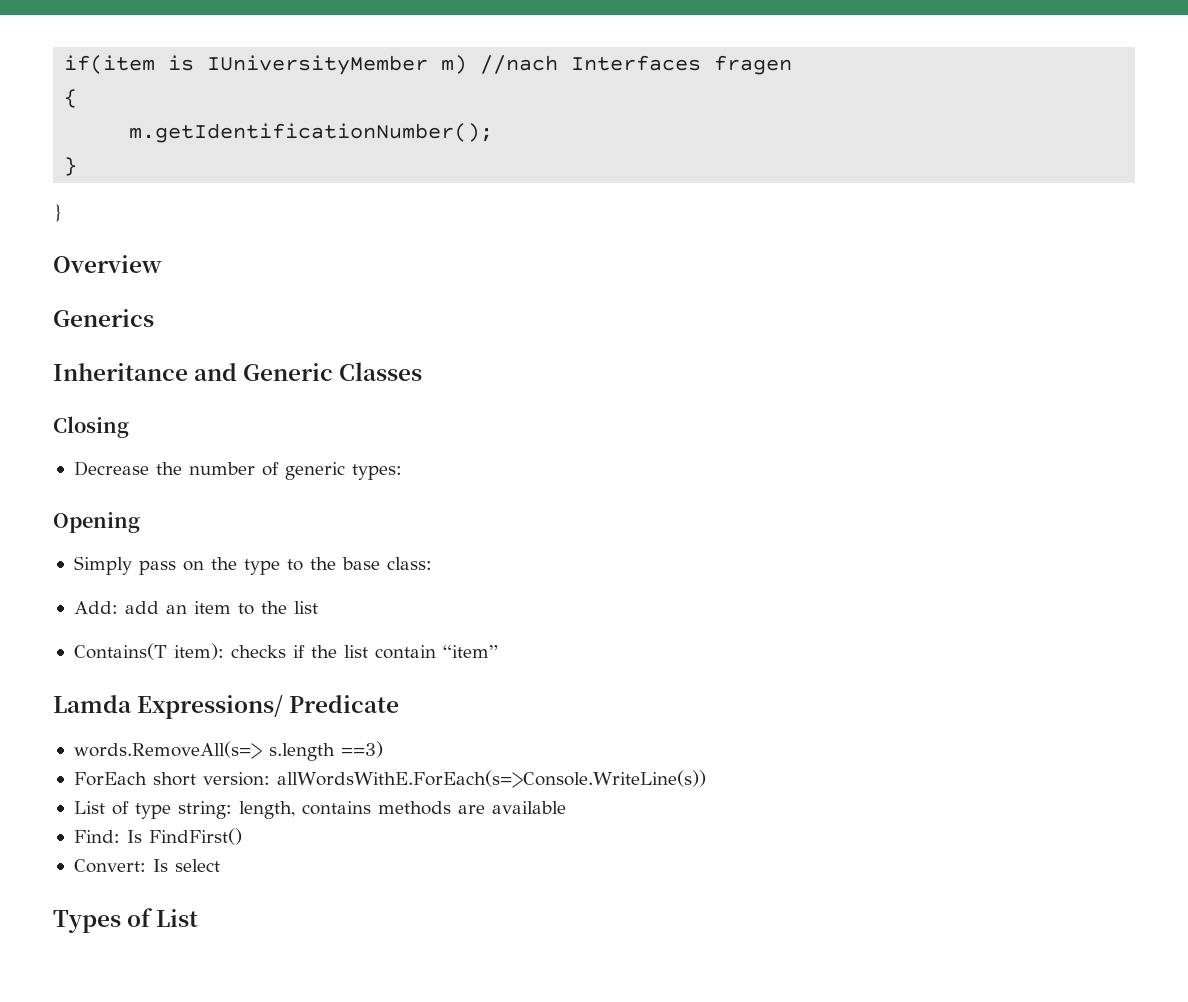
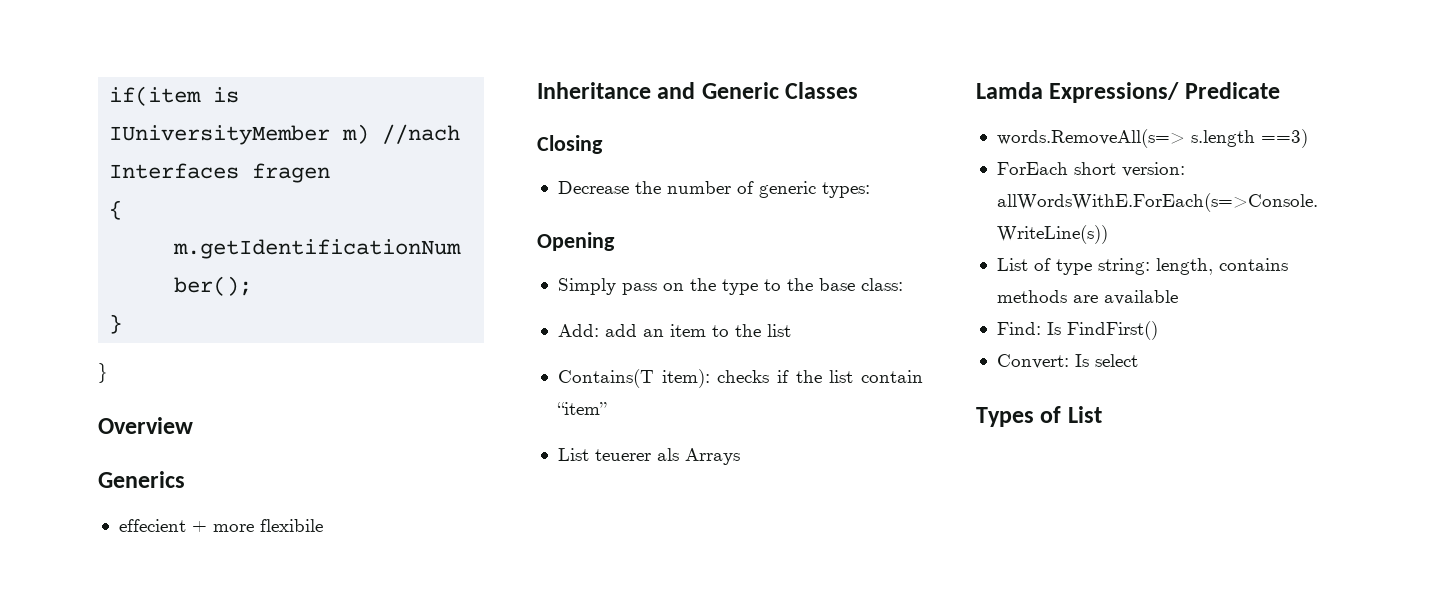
(154, 318) none -> [118,519,323,532] // effecient + more flexibile
(498, 651) none -> [557,448,740,465] // List teuerer als Arrays

